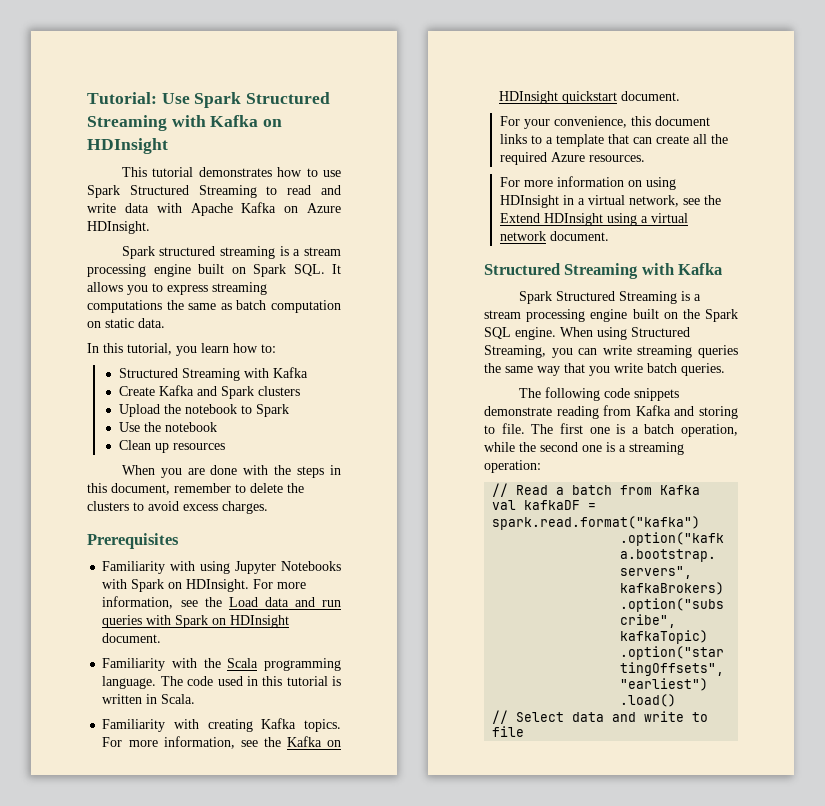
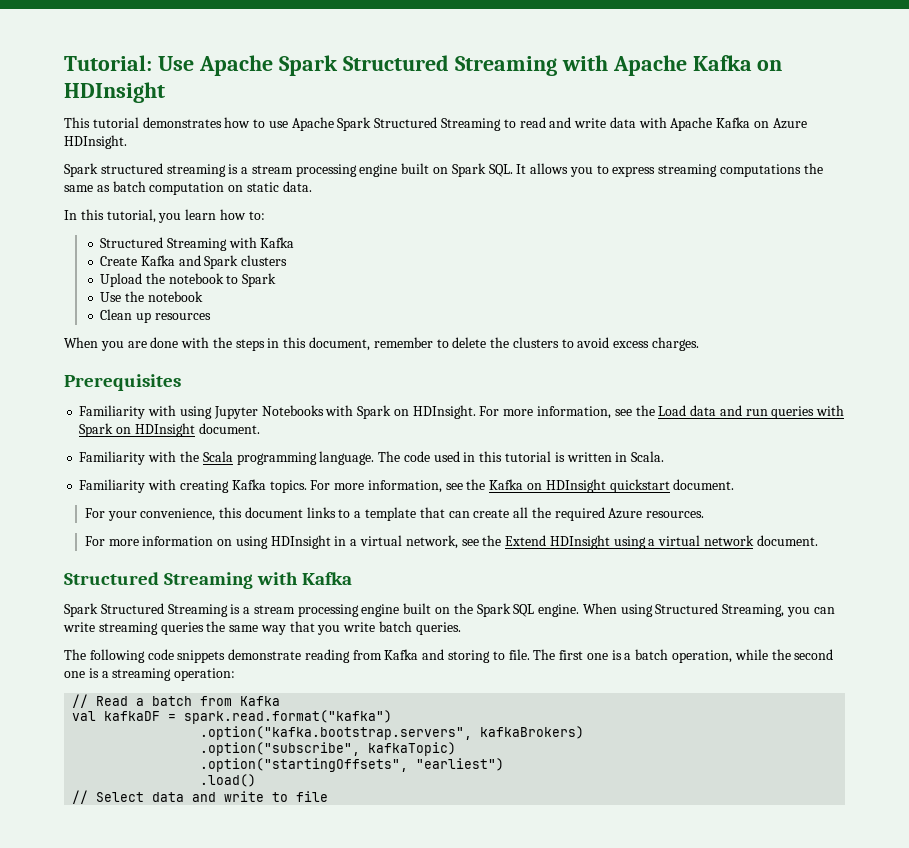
(190, 98) none -> [198,55,273,76] Apache
(206, 121) none -> [612,55,687,76] Apache
(341, 173) none -> [291,117,334,131] Apache

